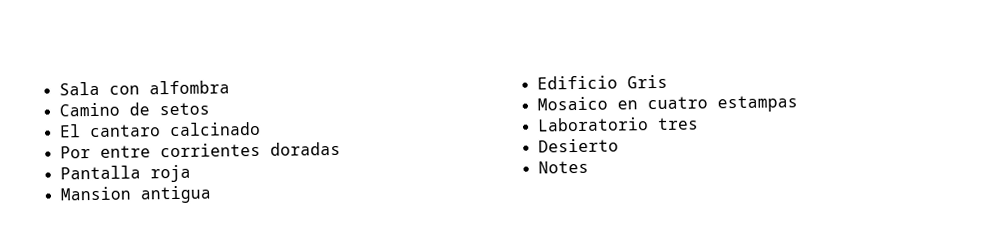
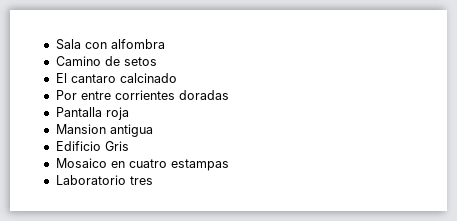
[537,138,619,153] [537,160,589,174] // Desierto // Notes -> (153, 180) none

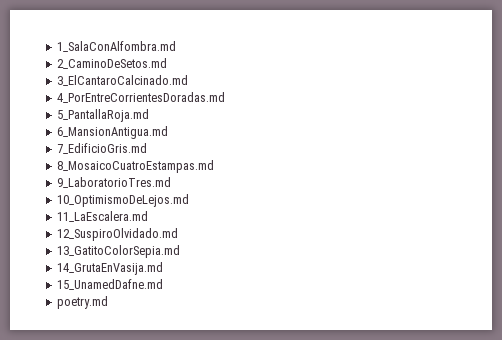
[55,39,165,50] [55,56,157,66] [55,73,177,83] [55,90,229,100] [55,107,129,120] [55,124,153,137] [55,141,129,151] [55,158,229,171] [55,175,153,185] Sala con alfombra // Camino de setos // El cantaro calcinado // Por entre corrientes doradas // Pantalla roja // Mansion antigua // Edificio Gris // Mosaico en cuatro estampas // Laboratorio tres -> [56,41,176,52] [56,58,167,69] [56,75,188,86] [56,92,225,103] [56,109,149,122] [56,126,168,139] [56,143,147,154] [56,160,214,173] [56,177,171,188] [56,194,189,207] [56,211,148,222] [56,228,178,241] [56,245,180,258] [56,262,163,275] [56,279,163,290] [56,296,108,309] 1_SalaConAlfombra.md // 2_CaminoDeSetos.md // 3_ElCantaroCalcinado.md // 4_PorEntreCorrientesDoradas.md // 5_PantallaRoja.md // 6_MansionAntigua.md // 7_EdificioGris.md // 8_MosaicoCuatroEstampas.md // 9_LaboratorioTres.md // 10_OptimismoDeLejos.md // 11_LaEscalera.md // 12_SuspiroOlvidado.md // 13_GatitoColorSepia.md // 14_GrutaEnVasija.md // 15_UnamedDafne.md // poetry.md

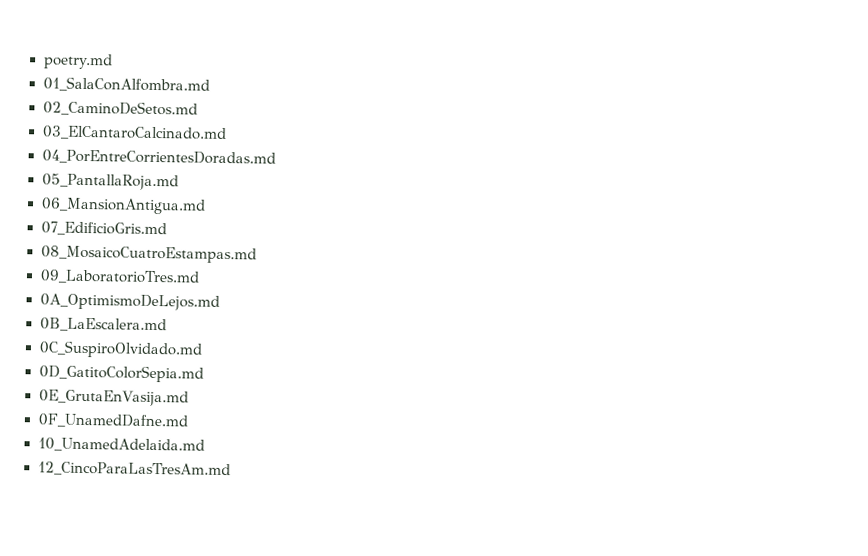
[56,41,176,52] [56,58,167,69] [56,75,188,86] [56,92,225,103] [56,109,149,122] [56,126,168,139] [56,143,147,154] [56,160,214,173] [56,177,171,188] [56,194,189,207] [56,211,148,222] [56,228,178,241] [56,245,180,258] [56,262,163,275] [56,279,163,290] [56,296,108,309] 1_SalaConAlfombra.md // 2_CaminoDeSetos.md // 3_ElCantaroCalcinado.md // 4_PorEntreCorrientesDoradas.md // 5_PantallaRoja.md // 6_MansionAntigua.md // 7_EdificioGris.md // 8_MosaicoCuatroEstampas.md // 9_LaboratorioTres.md // 10_OptimismoDeLejos.md // 11_LaEscalera.md // 12_SuspiroOlvidado.md // 13_GatitoColorSepia.md // 14_GrutaEnVasija.md // 15_UnamedDafne.md // poetry.md -> [42,53,114,70] [42,76,210,93] [42,100,198,117] [41,125,227,142] [41,149,276,166] [41,173,179,191] [40,197,206,215] [40,221,167,237] [40,245,257,264] [39,269,201,285] [39,293,220,311] [39,317,167,333] [38,340,203,359] [38,364,204,383] [38,389,190,407] [37,413,189,429] [37,437,205,453] [37,461,232,478] poetry.md // 01_SalaConAlfombra.md // 02_CaminoDeSetos.md // 03_ElCantaroCalcinado.md // 04_PorEntreCorrientesDoradas.md // 05_PantallaRoja.md // 06_MansionAntigua.md // 07_EdificioGris.md // 08_MosaicoCuatroEstampas.md // 09_LaboratorioTres.md // 0A_OptimismoDeLejos.md // 0B_LaEscalera.md // 0C_SuspiroOlvidado.md // 0D_GatitoColorSepia.md // 0E_GrutaEnVasija.md // 0F_UnamedDafne.md // 10_UnamedAdelaida.md // 12_CincoParaLasTresAm.md

